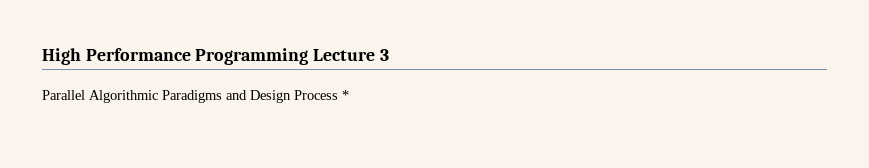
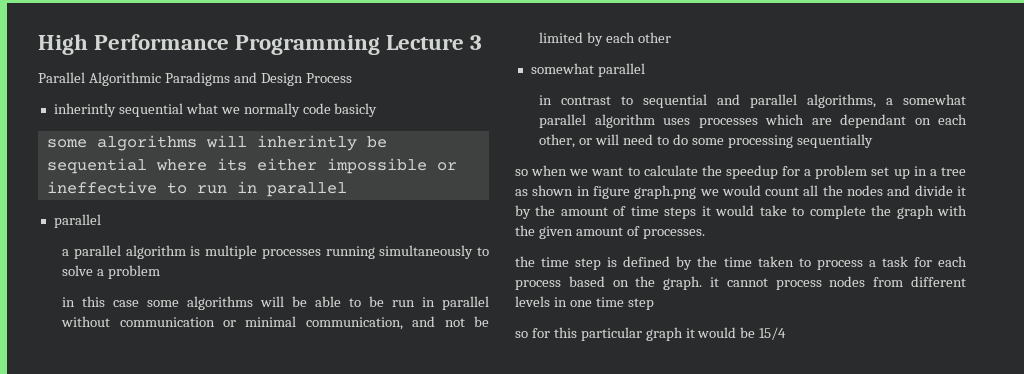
[342,90,349,100] * -> [53,103,378,117] [46,135,387,151] [46,158,457,174] [46,181,347,197] [53,214,101,228] [62,245,490,259] [62,265,161,279] [62,296,489,310] [61,316,489,330] [539,32,672,46] [530,63,645,77] [539,94,966,108] [539,114,967,128] [539,134,873,148] [515,165,966,179] [515,185,967,199] [515,205,967,219] [515,225,705,239] [515,256,967,270] [515,276,966,290] [515,296,654,310] [515,327,787,341] // inherintly sequential what we normally code basicly // some algorithms will inherintly be sequential where its either impossible or ineffective to run in parallel // parallel // a parallel algorithm is multiple processes running simultaneously to solve a problem // in this case some algorithms will be able to be run in parallel without communication or minimal communication, and not be limited by each other // somewhat parallel // in contrast to sequential and parallel algorithms, a somewhat parallel algorithm uses processes which are dependant on each other, or will need to do some processing sequentially // so when we want to calculate the speedup for a problem set up in a tree as shown in figure graph.png we would count all the nodes and divide it by the amount of time steps it would take to complete the graph with the given amount of processes. // the time step is defined by the time taken to process a task for each process based on the graph. it cannot process nodes from different levels in one time step // so for this particular graph it would be 15/4

